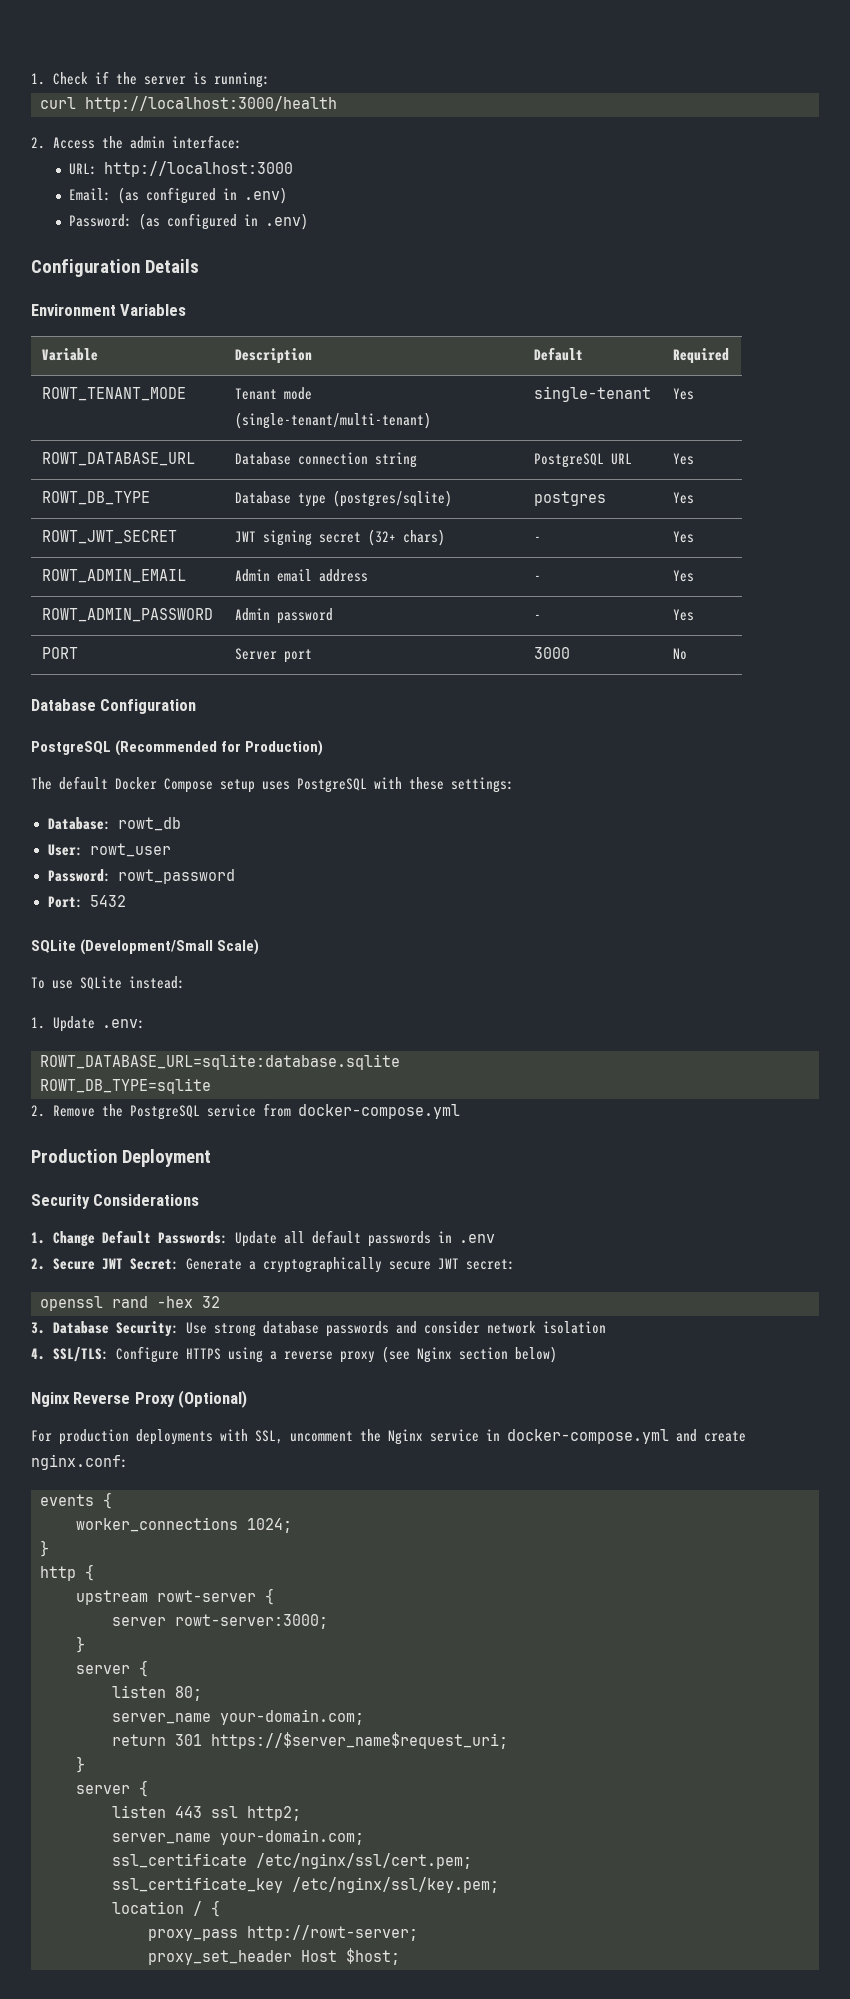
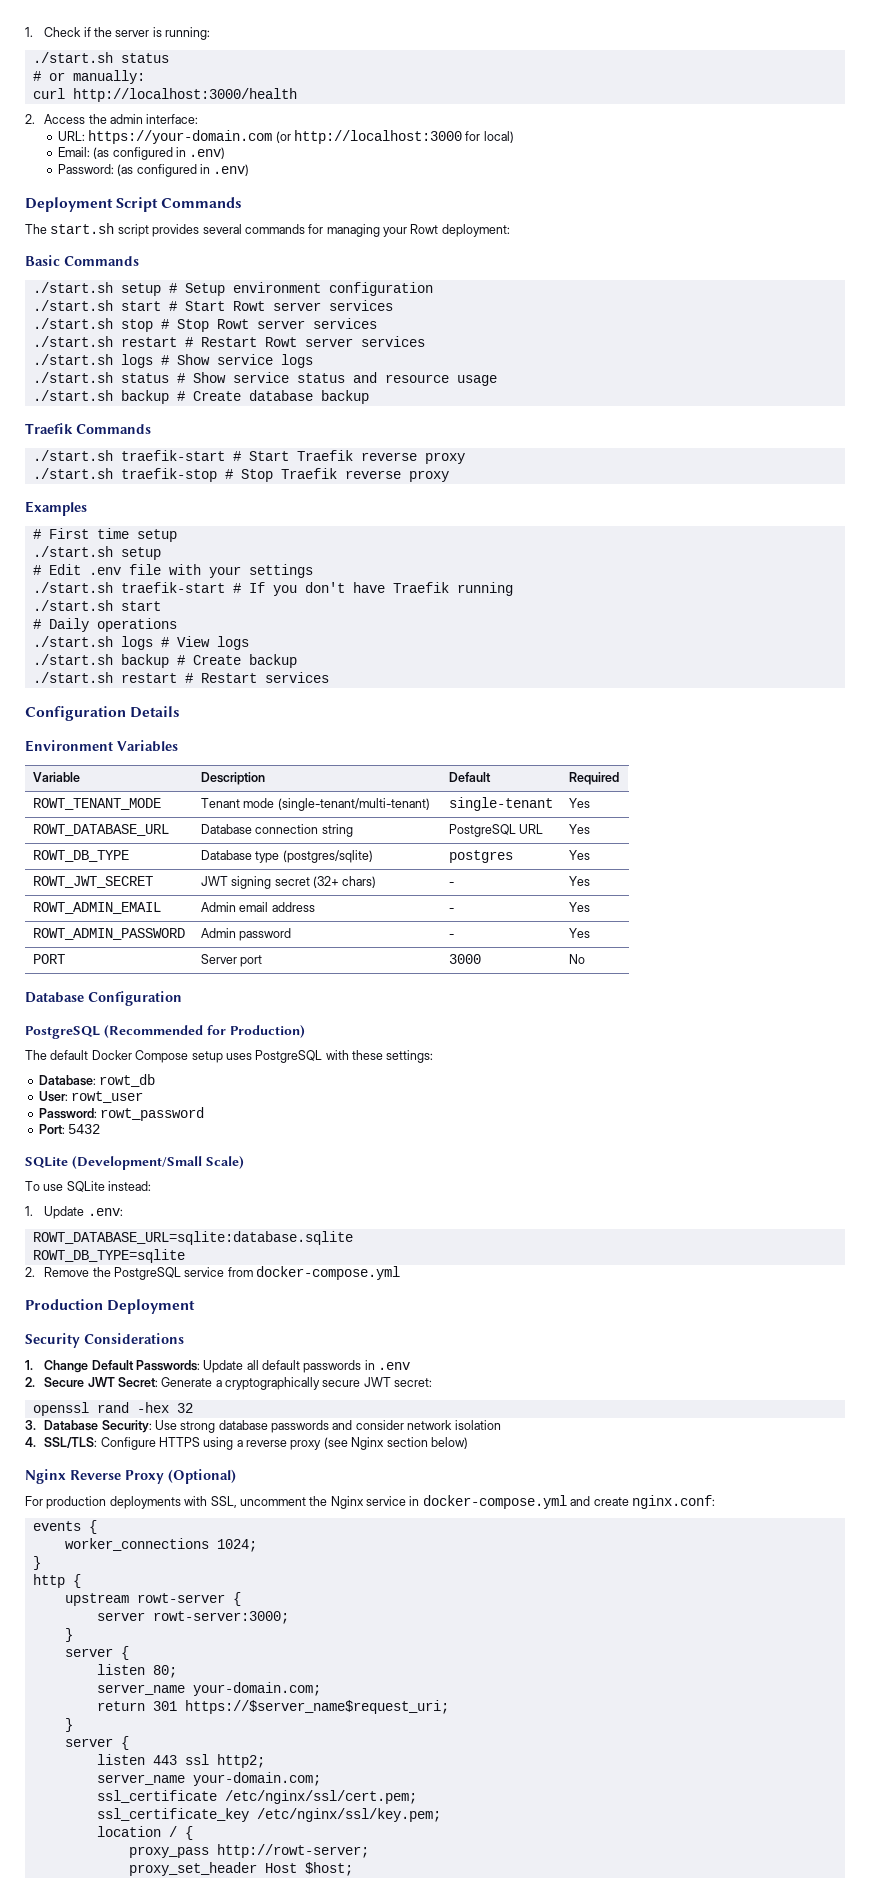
(270, 80) none -> [32,52,169,63] [32,70,145,84] // ./start.sh status // # or manually:
(98, 169) none -> [88,130,291,144] https://your-domain.com (or
(294, 169) none -> [465,131,514,143] for local)
(309, 221) none -> [25,197,243,212] [25,223,510,237] [25,255,139,266] [32,282,433,296] [32,300,393,311] [32,318,377,332] [32,336,425,347] [32,354,313,368] [32,372,497,386] [32,390,369,404] [25,423,151,434] [32,450,465,464] [32,468,449,482] [25,501,87,516] [32,528,177,542] [32,546,161,560] [32,564,313,578] [32,582,513,596] [32,600,161,611] [32,618,177,632] [32,636,249,650] [32,654,297,668] [32,672,329,683] // Deployment Script Commands // The start.sh script provides several commands for managing your Rowt deployment: // Basic Commands // ./start.sh setup # Setup environment configuration // ./start.sh start # Start Rowt server services // ./start.sh stop # Stop Rowt server services // ./start.sh restart # Restart Rowt server services // ./start.sh logs # Show service logs // ./start.sh status # Show service status and resource usage // ./start.sh backup # Create database backup // Traefik Commands // ./start.sh traefik-start # Start Traefik reverse proxy // ./start.sh traefik-stop # Stop Traefik reverse proxy // Examples // # First time setup // ./start.sh setup // # Edit .env file with your settings // ./start.sh traefik-start # If you don't have Traefik running // ./start.sh start // # Daily operations // ./start.sh logs # View logs // ./start.sh backup # Create backup // ./start.sh restart # Restart services

